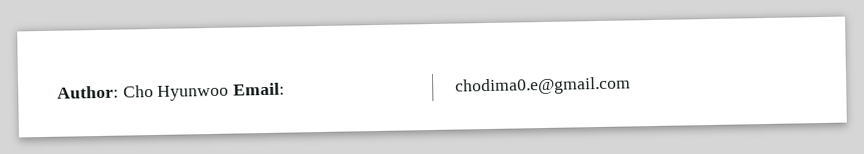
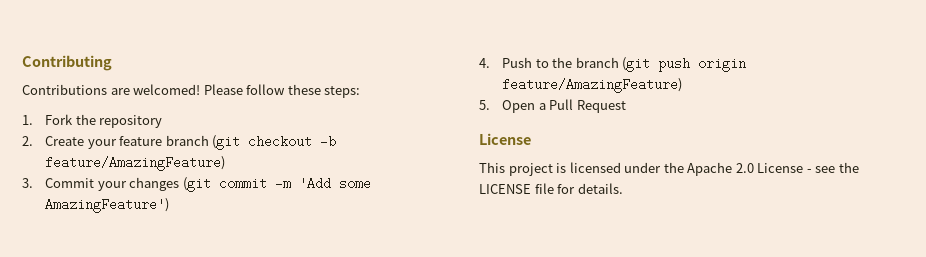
[57,76,631,101] Author: Cho Hyunwoo Email: chodima0.e@gmail.com -> [22,55,112,71] [22,84,361,98] [22,114,163,128] [22,135,337,150] [45,156,226,171] [22,177,371,192] [45,198,170,213] [479,57,747,72] [502,78,683,93] [479,99,626,113] [479,133,531,145] [479,162,859,176] [479,183,623,194] Contributing // Contributions are welcomed! Please follow these steps: // 1. Fork the repository // 2. Create your feature branch (git checkout -b feature/AmazingFeature) // 3. Commit your changes (git commit -m 'Add some AmazingFeature') // 4. Push to the branch (git push origin feature/AmazingFeature) // 5. Open a Pull Request // License // This project is licensed under the Apache 2.0 License - see the LICENSE file for details.

